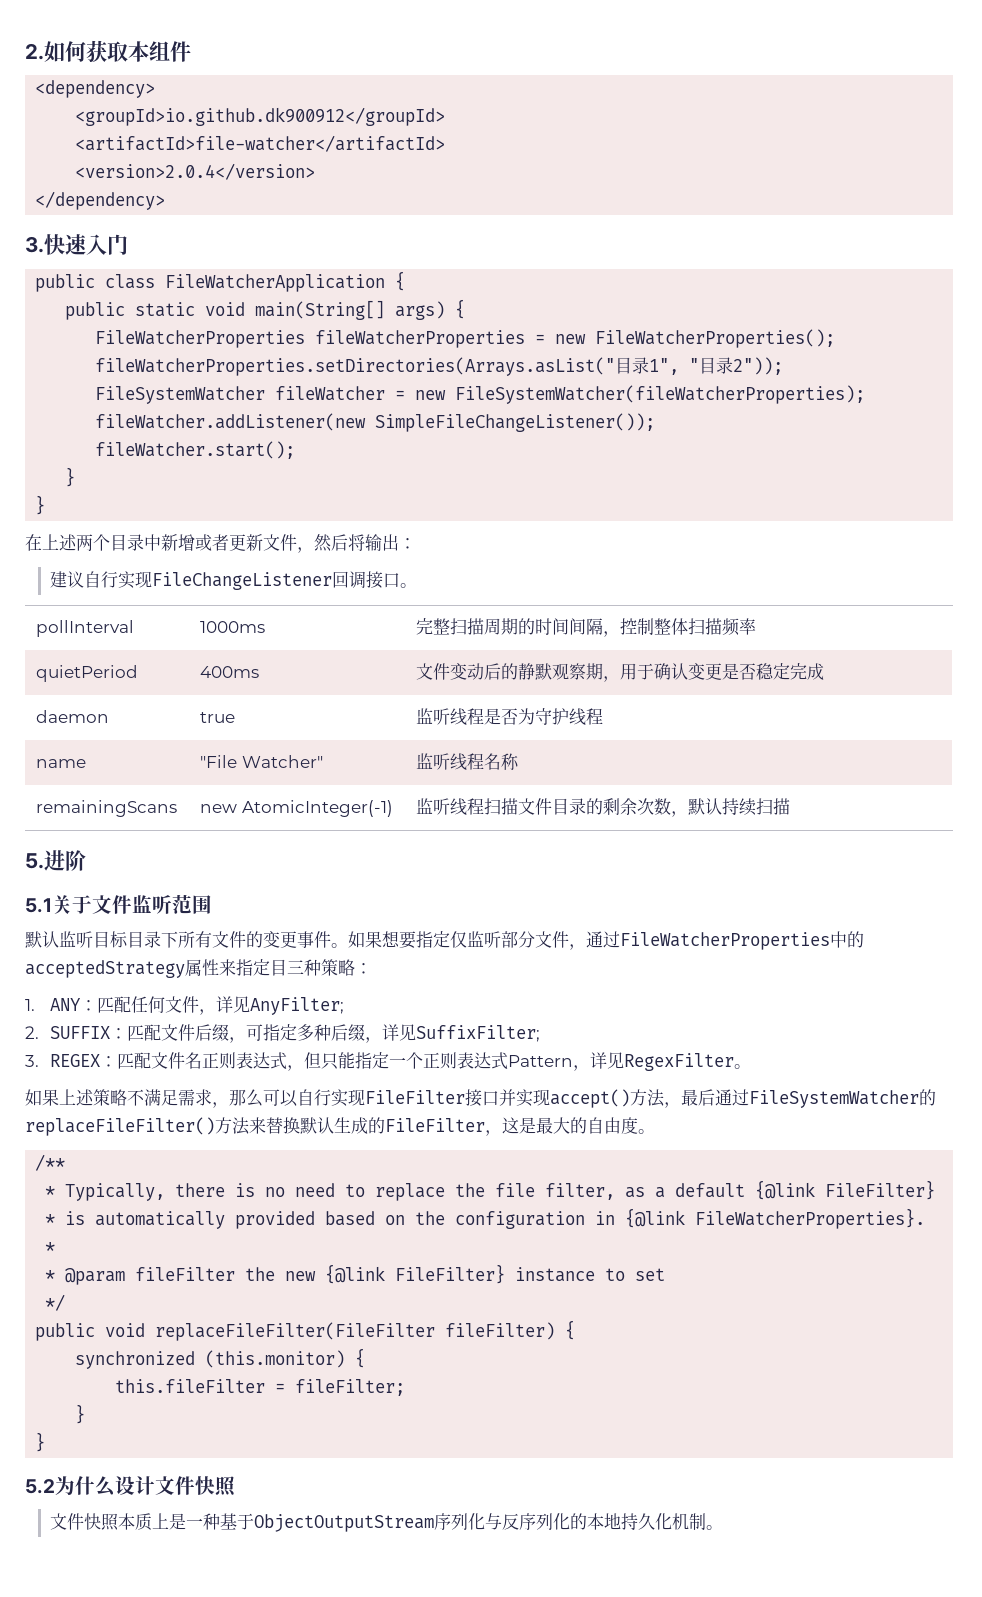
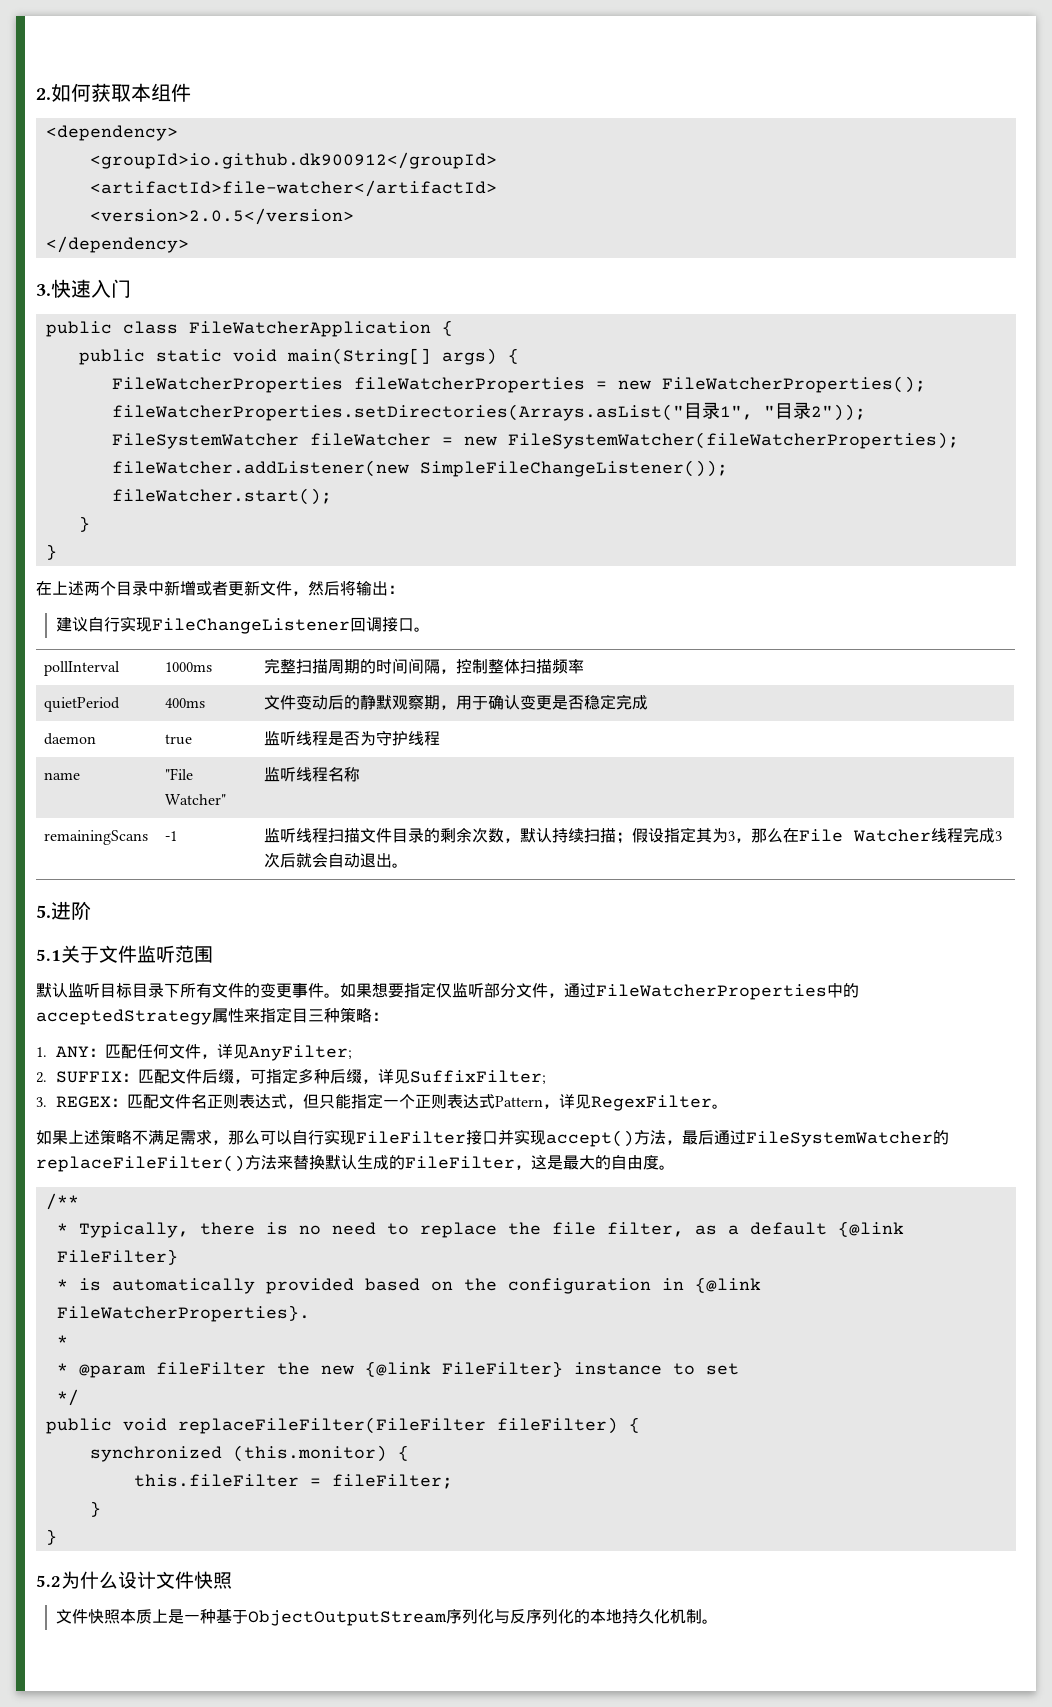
[75,163,316,180] <version>2.0.4</version> -> [89,208,354,225] <version>2.0.5</version>
[200,800,393,817] new AtomicInteger(-1) -> [165,831,178,841] -1
(791, 806) none -> [616,827,1003,844] [264,852,409,868] ；假设指定其为3，那么在File Watcher线程完成3次后就会自动退出。

